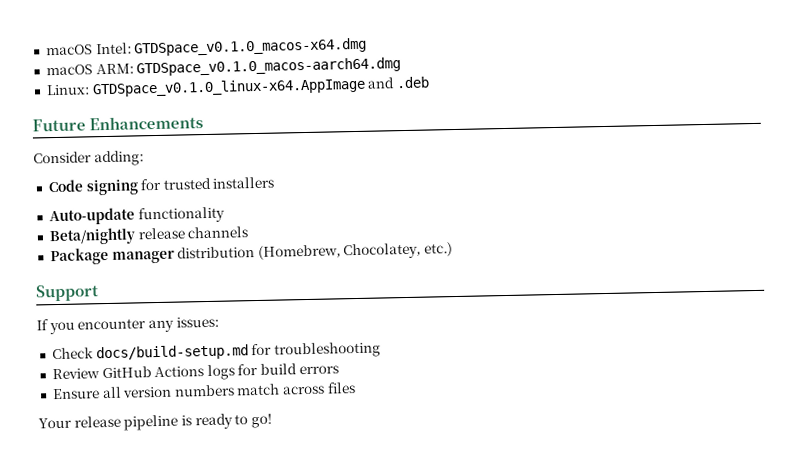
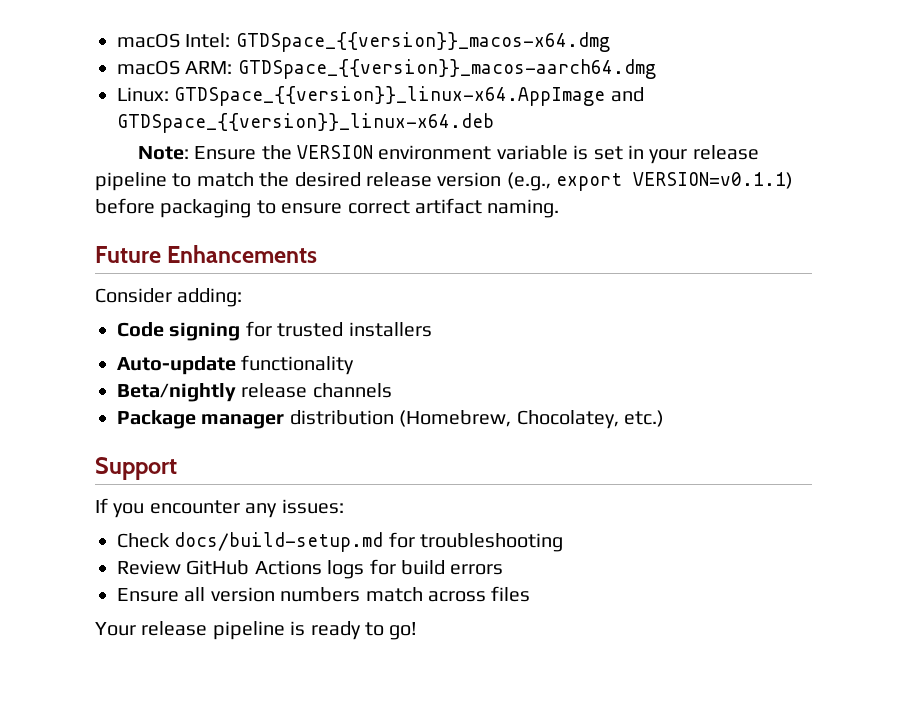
[134,37,368,57] GTDSpace_v0.1.0_macos-x64.dmg -> [235,32,610,52] GTDSpace_{{version}}_macos-x64.dmg
[136,57,402,77] GTDSpace_v0.1.0_macos-aarch64.dmg -> [237,59,656,79] GTDSpace_{{version}}_macos-aarch64.dmg
[91,76,430,98] GTDSpace_v0.1.0_linux-x64.AppImage and .deb -> [174,86,644,106] [117,113,494,133] [137,145,759,164] [95,172,794,191] [95,198,560,218] GTDSpace_{{version}}_linux-x64.AppImage and GTDSpace_{{version}}_linux-x64.deb // Note: Ensure the VERSION environment variable is set in your release pipeline to match the desired release version (e.g., export VERSION=v0.1.1) before packaging to ensure correct artifact naming.

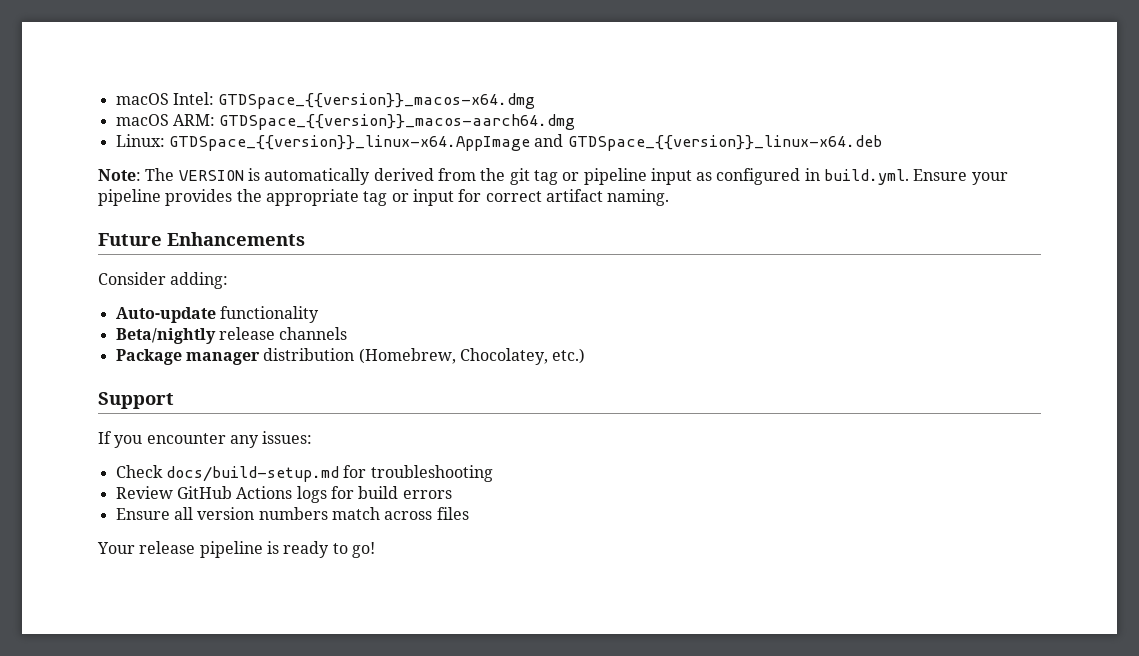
[194,145,759,164] [95,172,794,191] [95,198,343,218] Ensure the VERSION environment variable is set in your release pipeline to match the desired release version (e.g., export VERSION=v0.1.1) before packaging to ensure -> [145,168,1008,185] [98,189,482,206] The VERSION is automatically derived from the git tag or pipeline input as configured in build.yml. Ensure your pipeline provides the appropriate tag or input for
[117,321,432,341] // Code signing for trusted installers -> (229, 280) none

